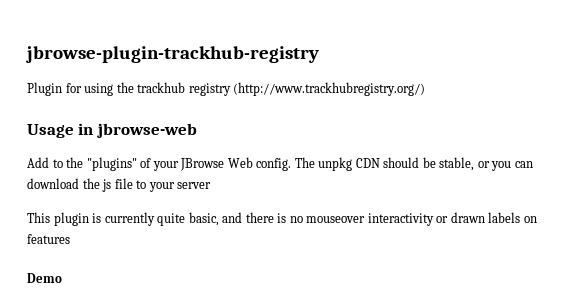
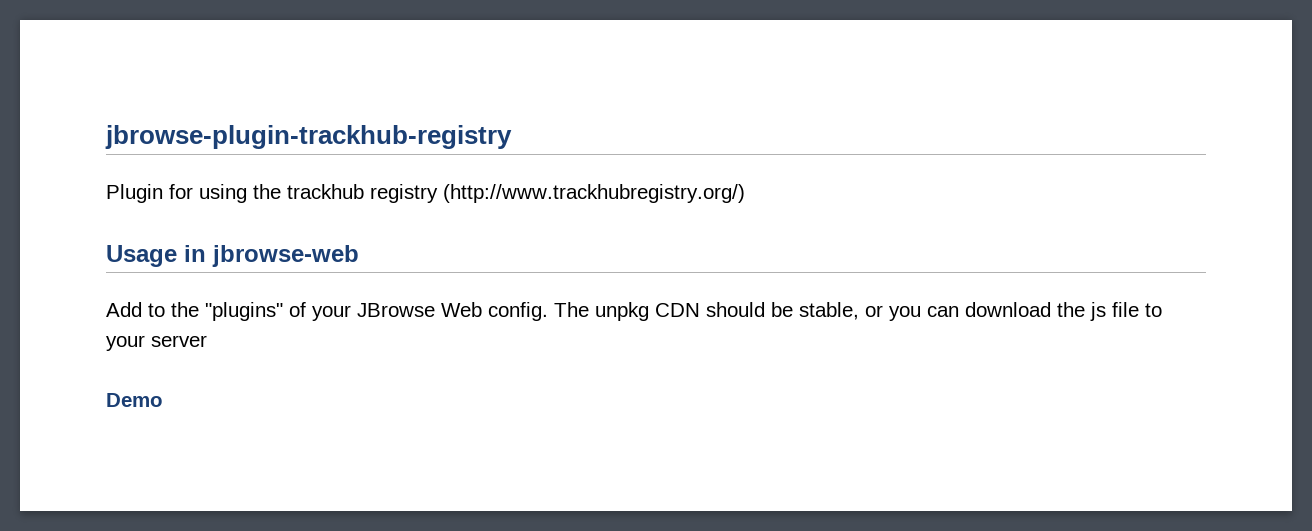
[27,212,537,226] [27,234,70,244] // This plugin is currently quite basic, and there is no mouseover interactivity or drawn labels on features -> (207, 341) none

